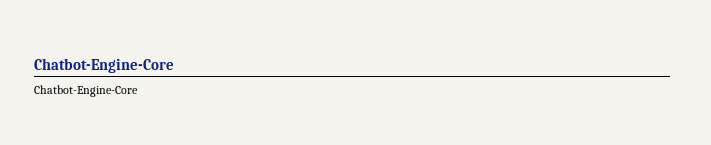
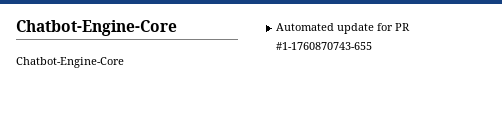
(138, 91) none -> [276,23,411,34] [276,42,373,50] // Automated update for PR #1-1760870743-655

